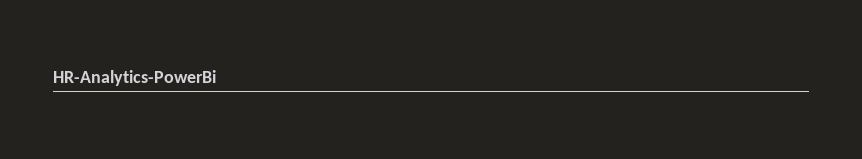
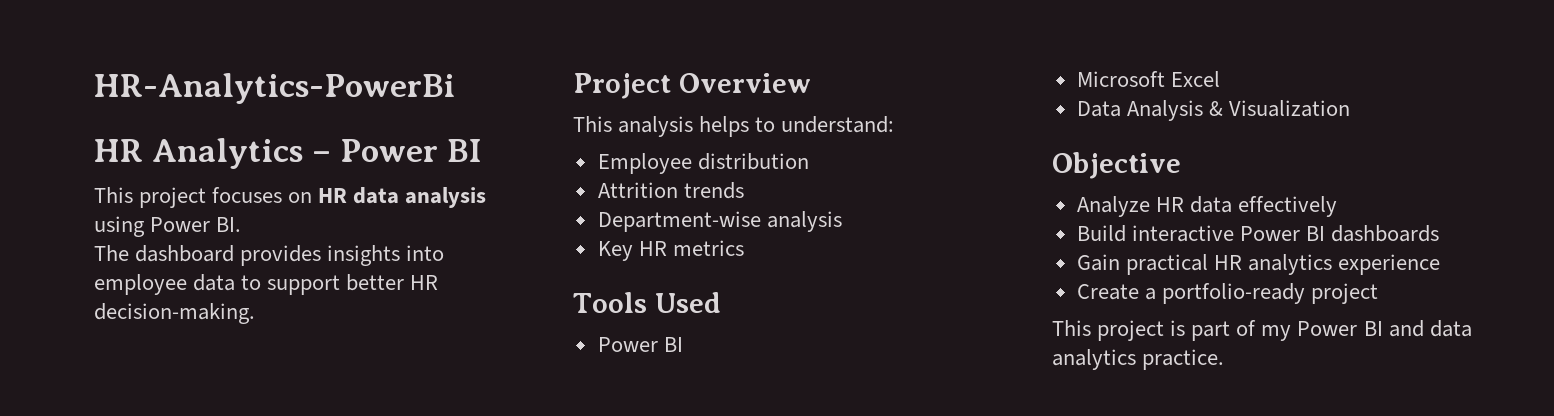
(216, 78) none -> [94,138,483,169] [94,187,487,208] [94,216,242,237] [94,245,445,266] [94,274,439,295] [94,303,255,324] [573,73,811,99] [573,116,895,137] [597,153,809,174] [597,182,744,199] [597,211,842,232] [597,240,744,261] [573,292,721,313] [597,337,683,352] [1076,71,1220,87] [1076,100,1350,121] [1052,152,1181,179] [1076,196,1337,217] [1076,225,1440,242] [1076,254,1441,275] [1076,283,1378,304] [1052,320,1472,341] [1052,349,1225,370] // HR Analytics – Power BI // This project focuses on HR data analysis using Power BI. // The dashboard provides insights into employee data to support better HR decision-making. // Project Overview // This analysis helps to understand: // Employee distribution // Attrition trends // Department-wise analysis // Key HR metrics // Tools Used // Power BI // Microsoft Excel // Data Analysis & Visualization // Objective // Analyze HR data effectively // Build interactive Power BI dashboards // Gain practical HR analytics experience // Create a portfolio-ready project // This project is part of my Power BI and data analytics practice.

